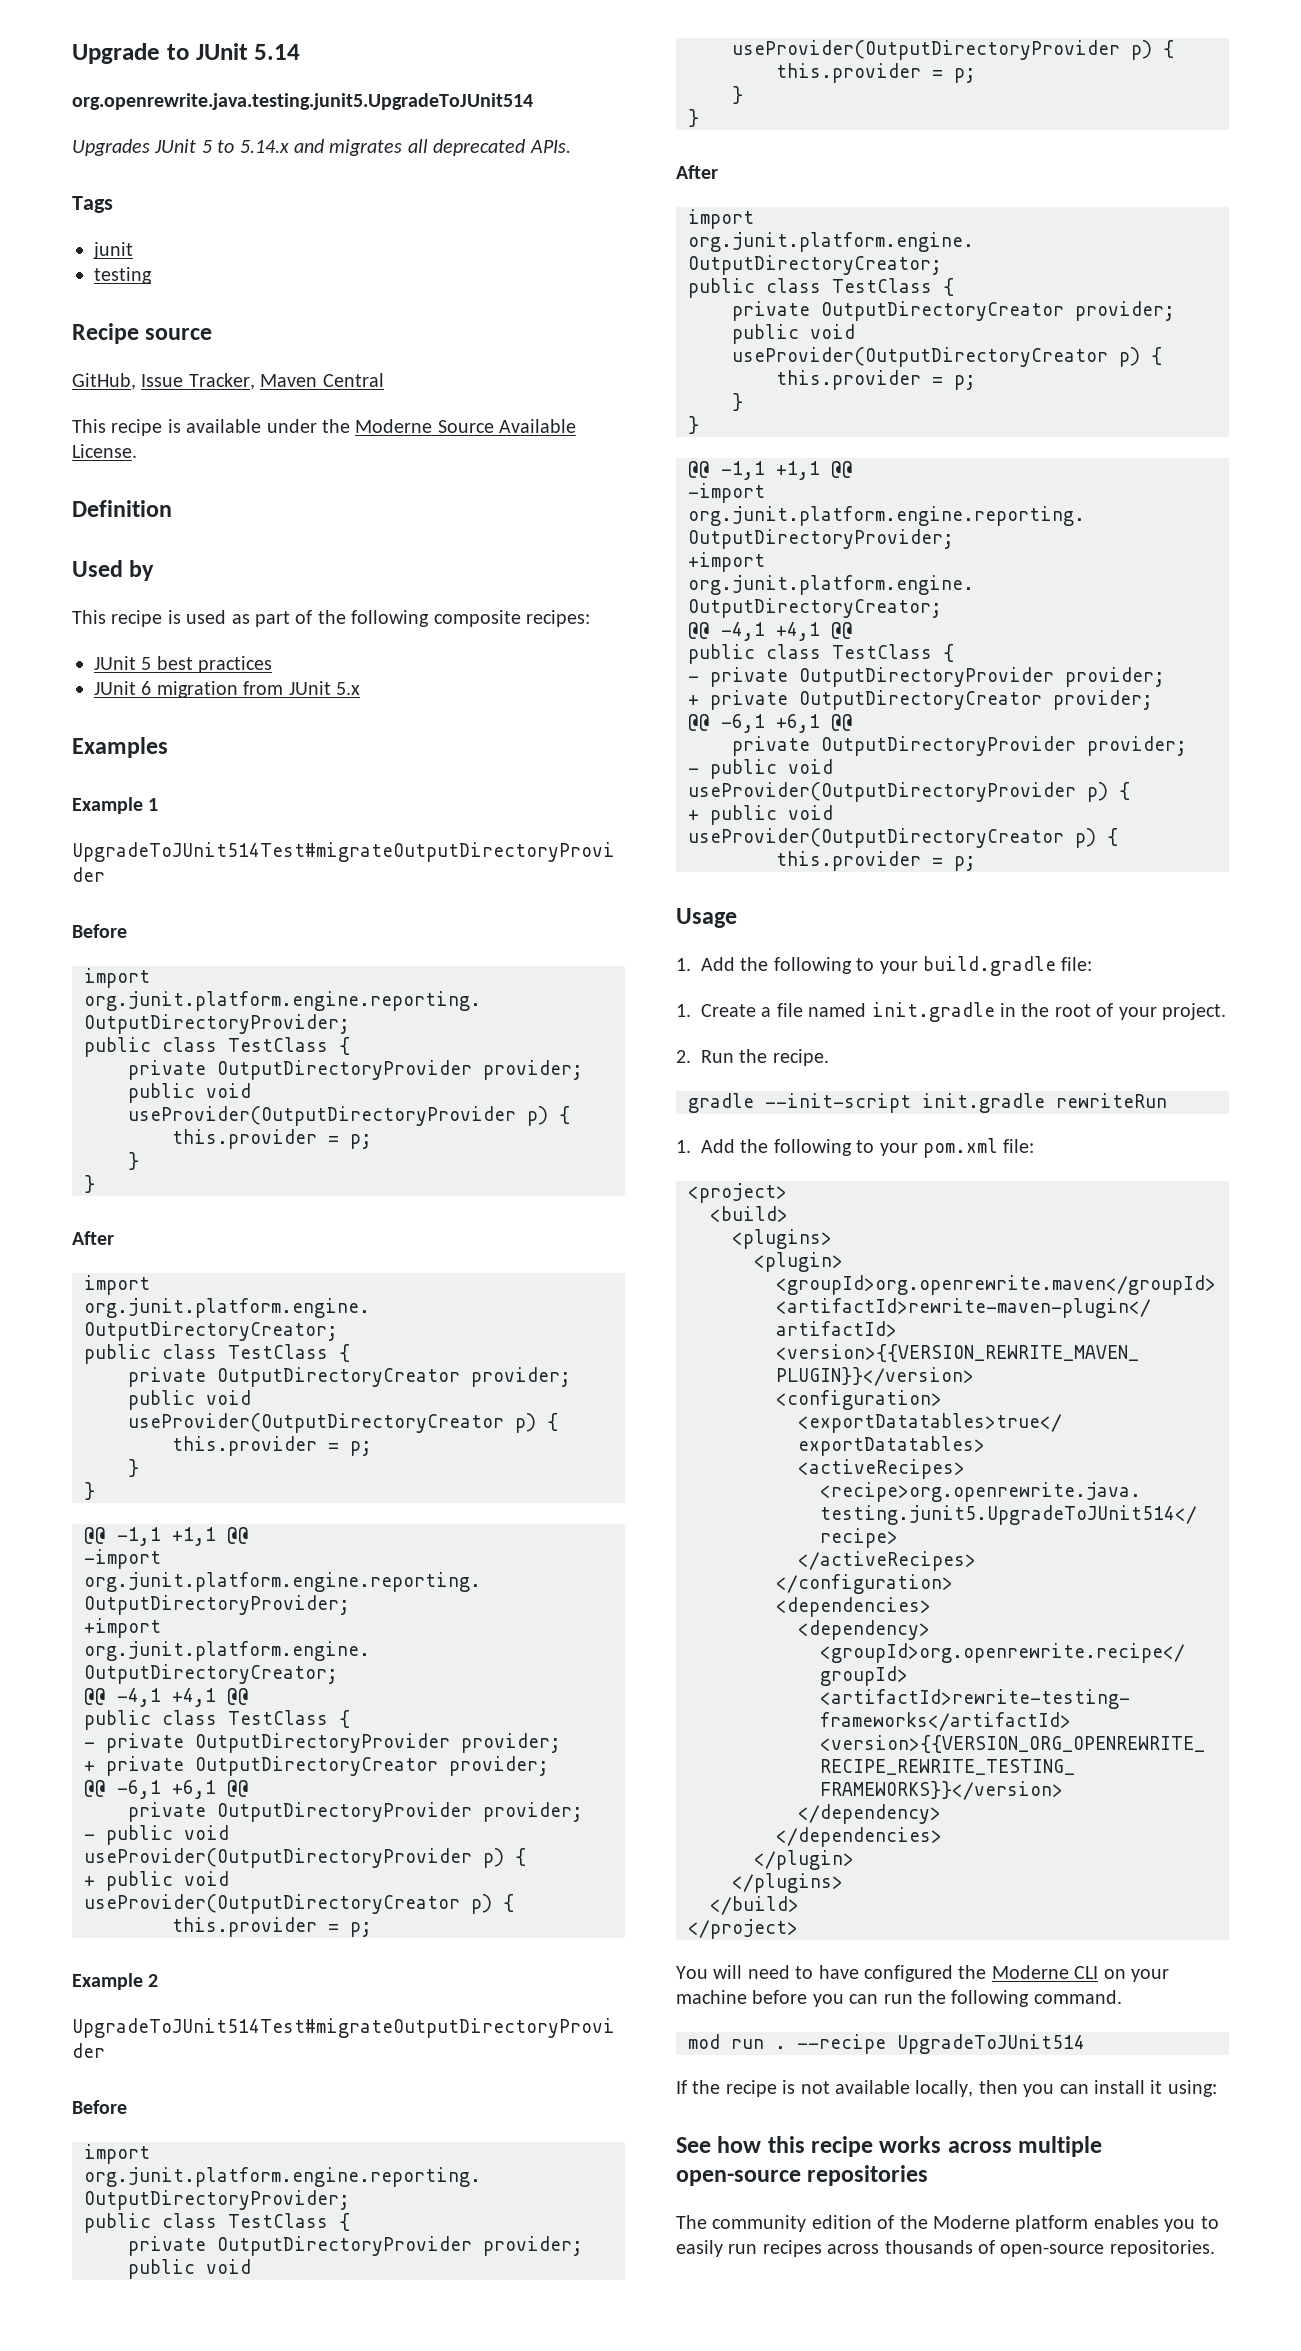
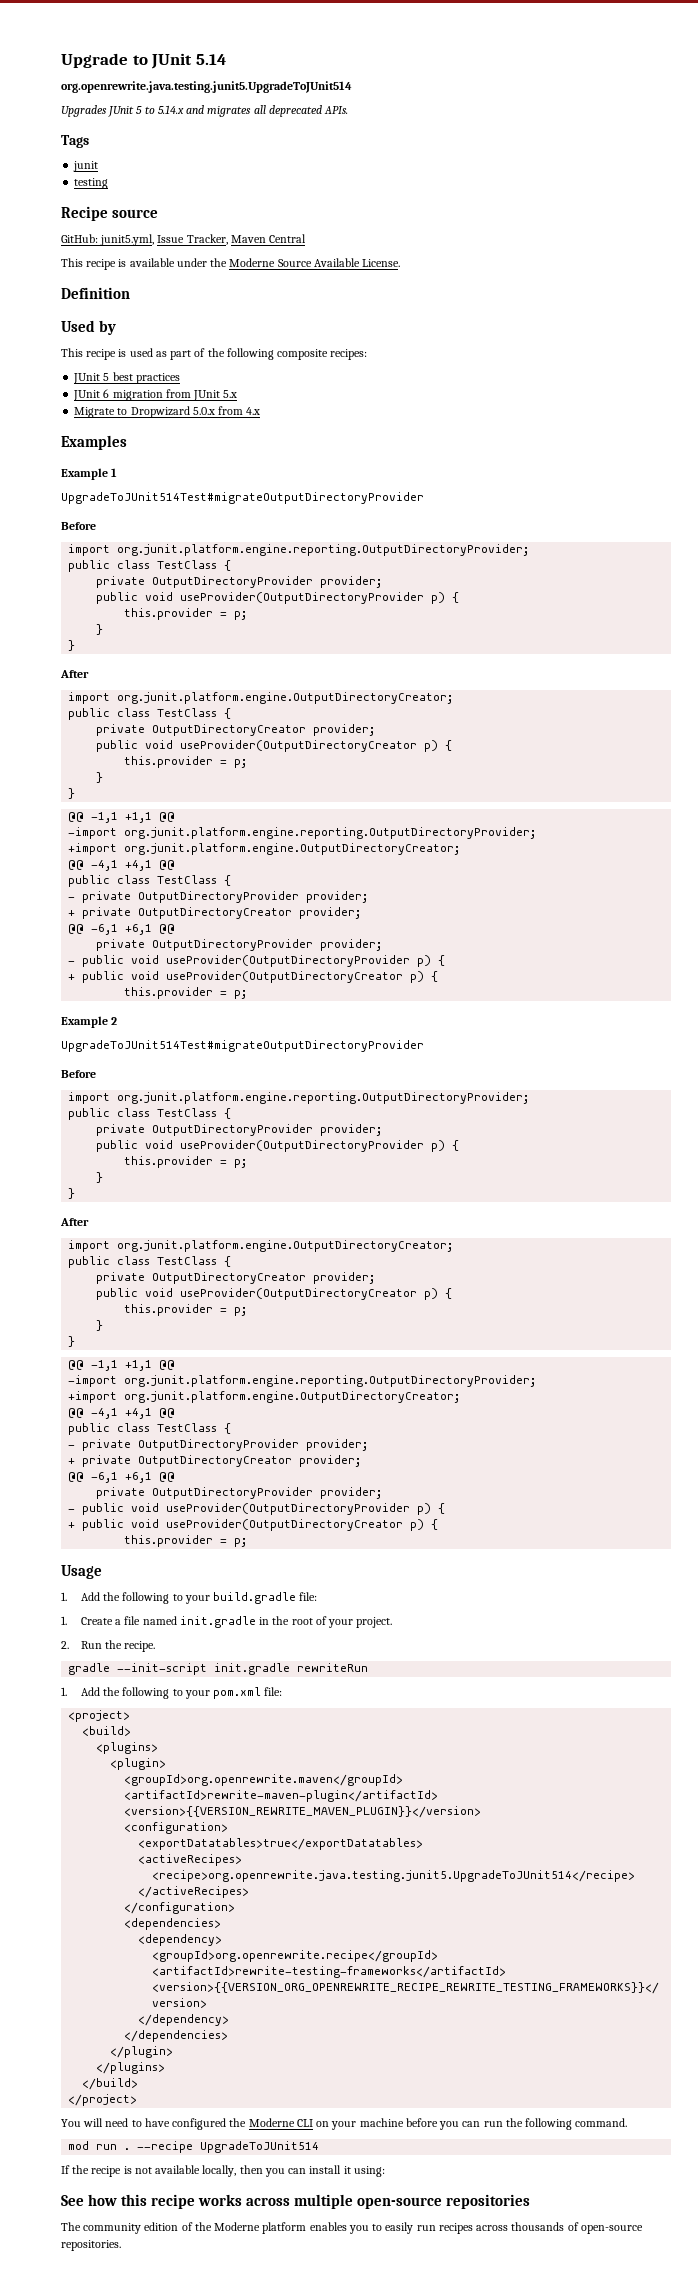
[72,373,136,390] GitHub, -> [61,234,155,246] GitHub: junit5.yml,
(360, 688) none -> [74,406,261,418] // Migrate to Dropwizard 5.0.x from 4.x

